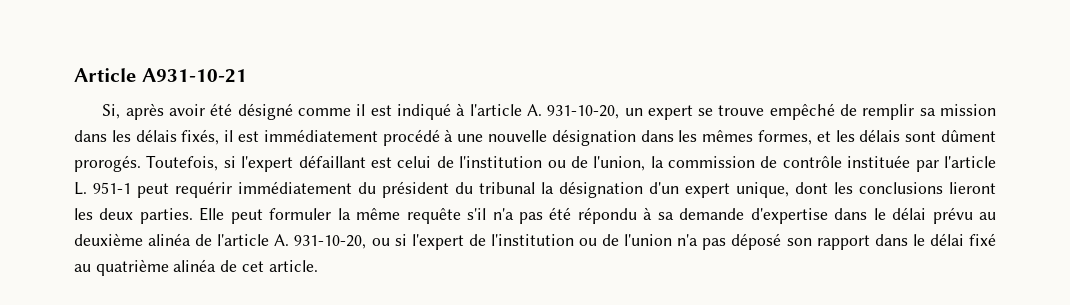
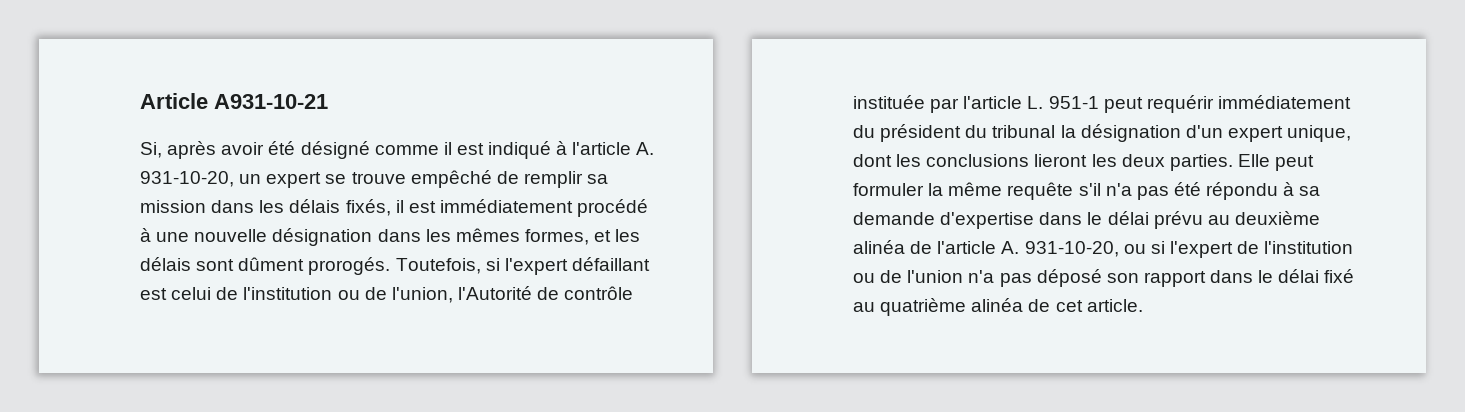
[650,156,756,168] la commission -> [457,286,532,300] l'Autorité

